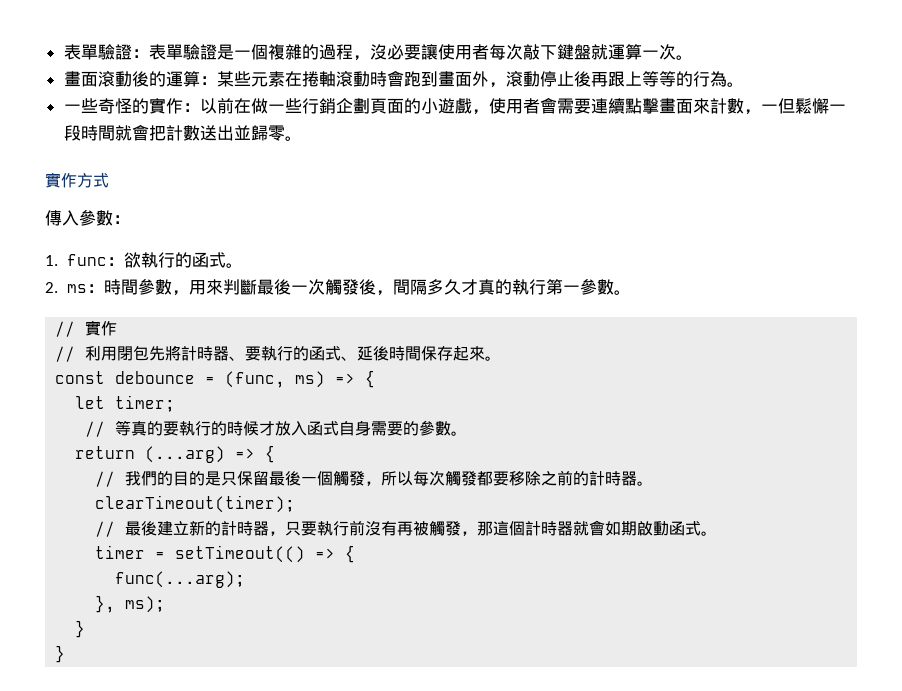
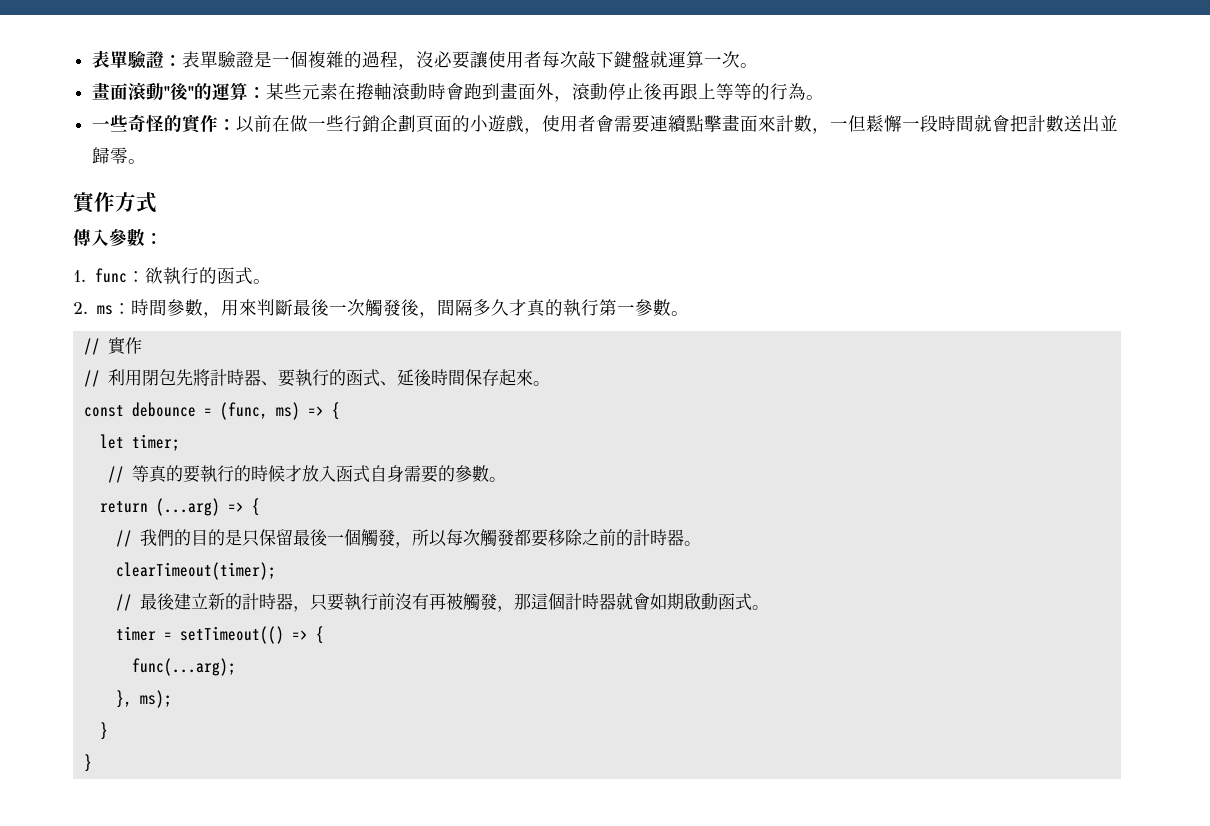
[131,71,149,87] 後 -> [164,83,195,100] "後"

